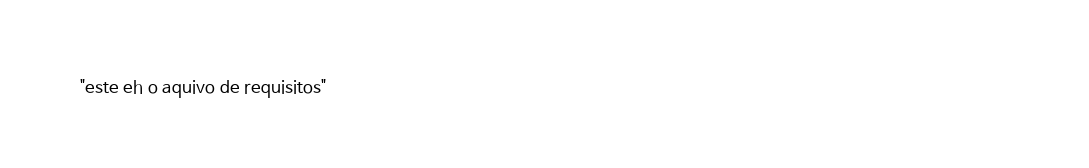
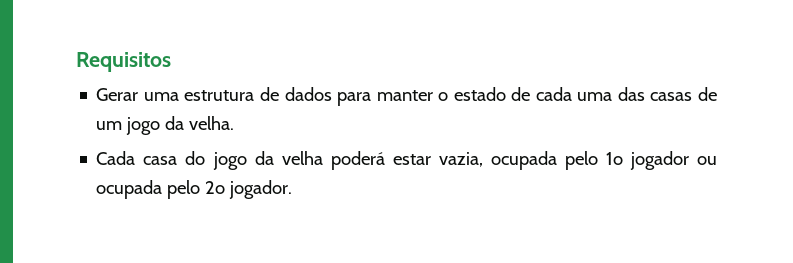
[80,79,327,98] "este eh o aquivo de requisitos" -> [76,52,171,72] [96,87,717,106] [96,116,235,135] [96,151,717,170] [96,180,293,199] Requisitos // Gerar uma estrutura de dados para manter o estado de cada uma das casas de um jogo da velha. // Cada casa do jogo da velha poderá estar vazia, ocupada pelo 1o jogador ou ocupada pelo 2o jogador.

